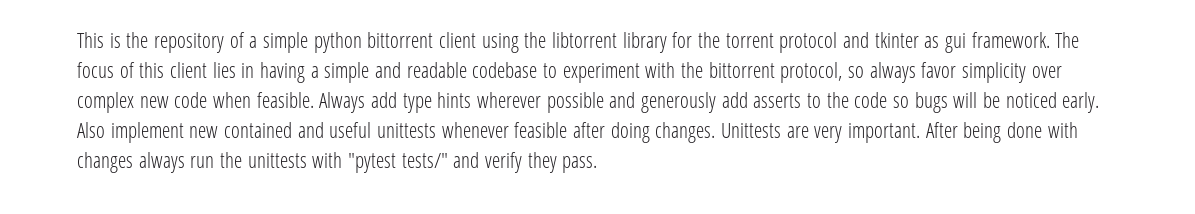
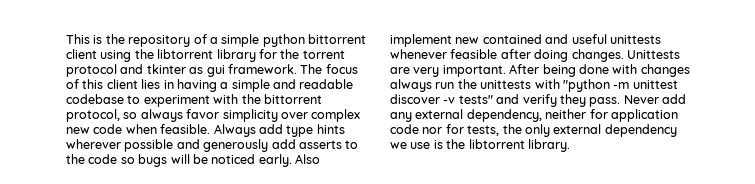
[348,152,598,173] "pytest tests/" and verify they pass. -> [562,79,678,92] [390,94,686,107] [390,109,678,122] [390,124,677,137] [390,139,570,152] "python -m unittest discover -v tests" and verify they pass. Never add any external dependency, neither for application code nor for tests, the only external dependency we use is the libtorrent library.

